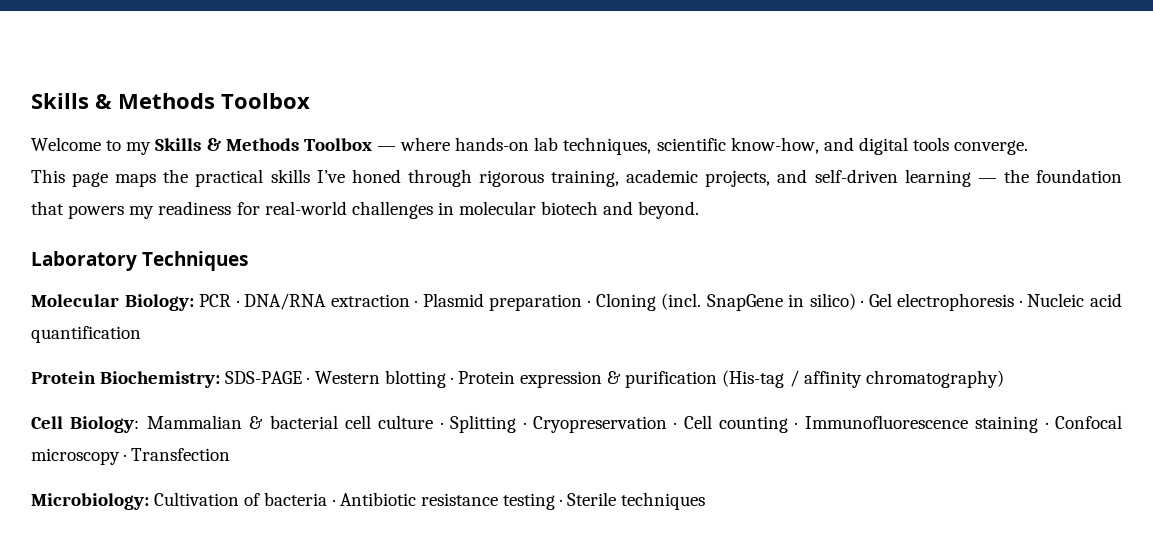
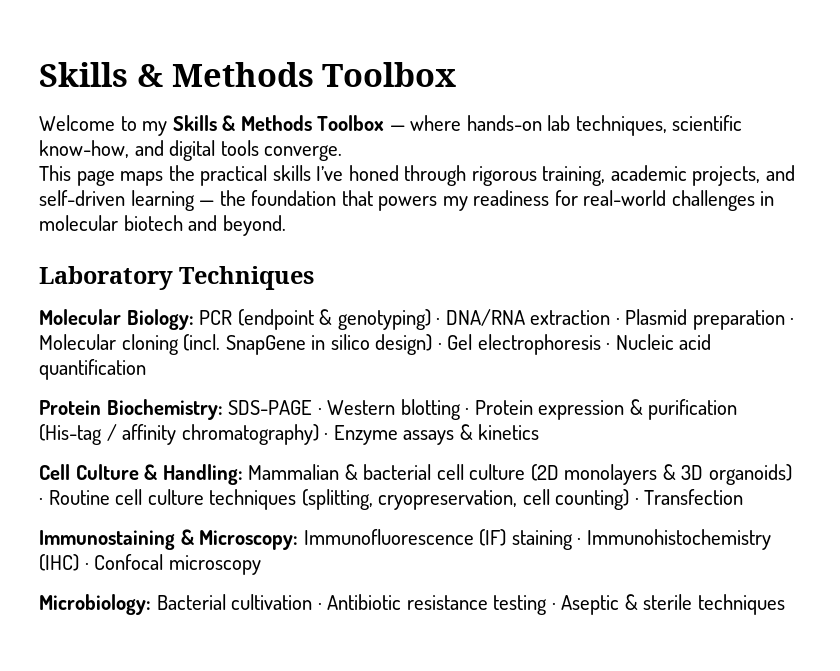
(232, 300) none -> [237,309,431,330] (endpoint & genotyping)
[595,293,656,311] Cloning -> [39,334,179,355] Molecular cloning
[809,293,856,310] silico) -> [330,334,433,355] silico design)
[31,416,140,433] // Cell Biology: -> [324,424,540,445] [39,464,243,485] · Enzyme assays & kinetics // Cell Culture & Handling:
[440,415,1039,433] · Splitting · Cryopreservation · Cell counting · Immunofluorescence staining -> [530,464,792,485] [39,489,744,510] [39,529,771,550] [39,554,79,571] (2D monolayers & 3D organoids) · Routine cell culture techniques (splitting, cryopreservation, cell counting) · Transfection // Immunostaining & Microscopy: Immunofluorescence (IF) staining · Immunohistochemistry (IHC)
[124,448,231,461] · Transfection -> (261, 565) none
[154,492,328,506] Cultivation of bacteria -> [156,594,313,610] Bacterial cultivation
[567,492,617,506] Sterile -> [561,594,693,615] Aseptic & sterile

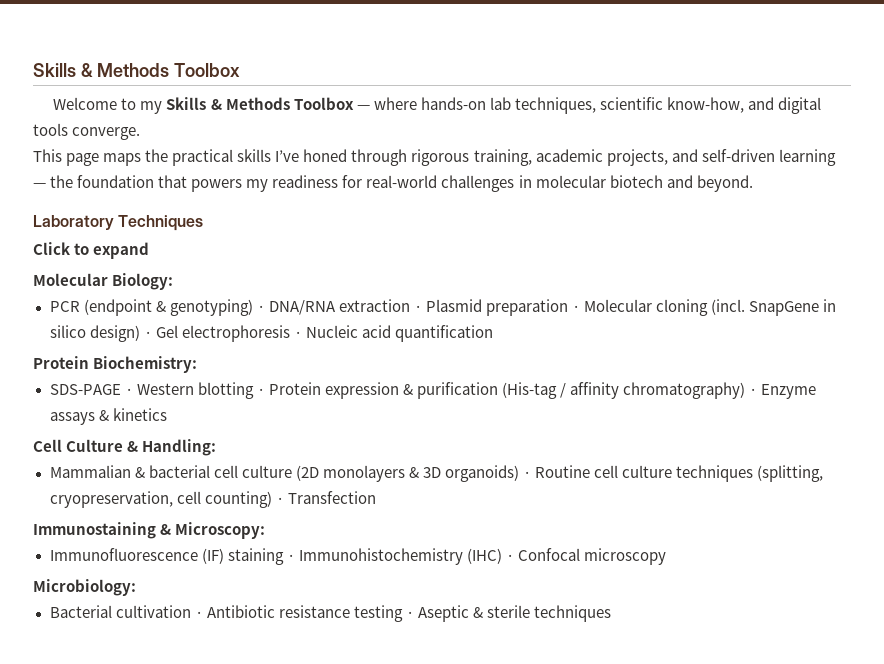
(315, 278) none -> [33,242,150,259] // Click to expand
(194, 319) none -> (174, 281) //
(223, 409) none -> (198, 364) //
(243, 474) none -> (217, 447) //
(299, 540) none -> (266, 530) //
(151, 604) none -> (136, 587) //

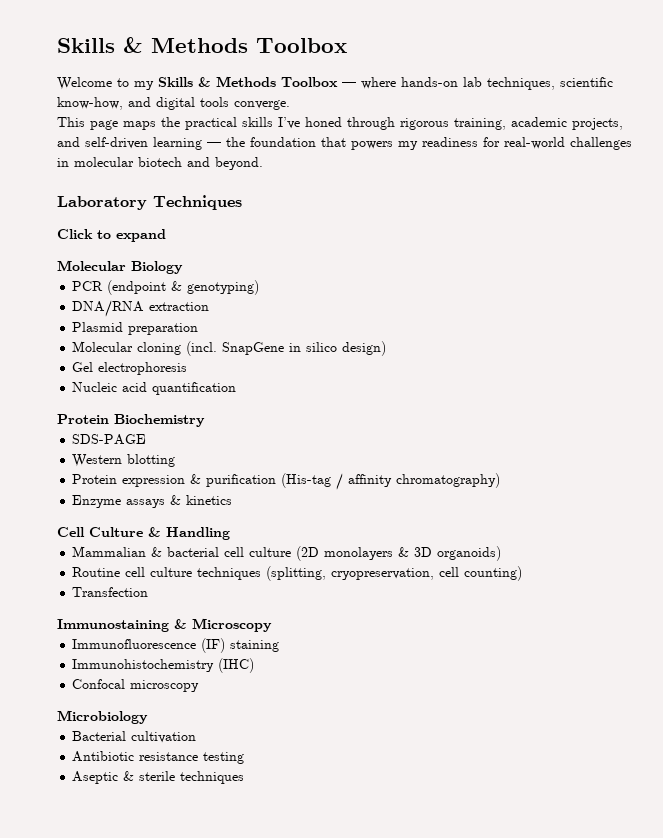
[112,273,174,290] Biology: -> [131,261,183,274] Biology
[256,305,265,312] · -> (260, 287) //
[413,305,422,312] · -> (210, 306) //
[572,305,580,312] · -> (199, 329) //
[143,331,152,338] · -> (387, 348) //
[293,331,302,338] · -> (188, 368) //
[93,356,198,373] Biochemistry: -> [114,414,205,427] Biochemistry
[124,388,133,395] · -> (147, 439) //
[256,388,265,395] · -> (176, 460) //
[749,388,758,395] · -> (501, 480) //
[142,439,217,456] Handling: -> [166,527,230,540] Handling
[523,471,532,478] · -> (502, 553) //
[275,497,284,504] · -> (523, 573) //
[175,522,266,539] Microscopy: -> [192,618,272,632] Microscopy
[286,554,295,561] · -> (280, 646) //
[505,554,514,561] · -> (255, 665) //
[33,579,136,596] Microbiology: -> [57,710,148,724] Microbiology
[194,611,203,618] · -> (197, 737) //
[405,611,414,618] · -> (245, 758) //

